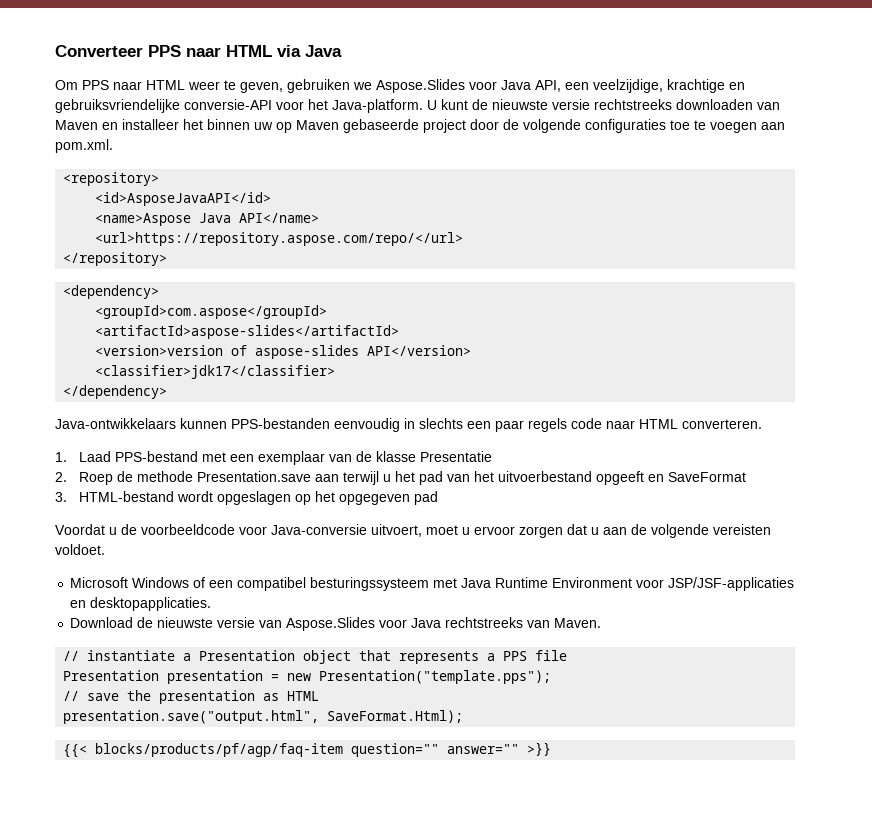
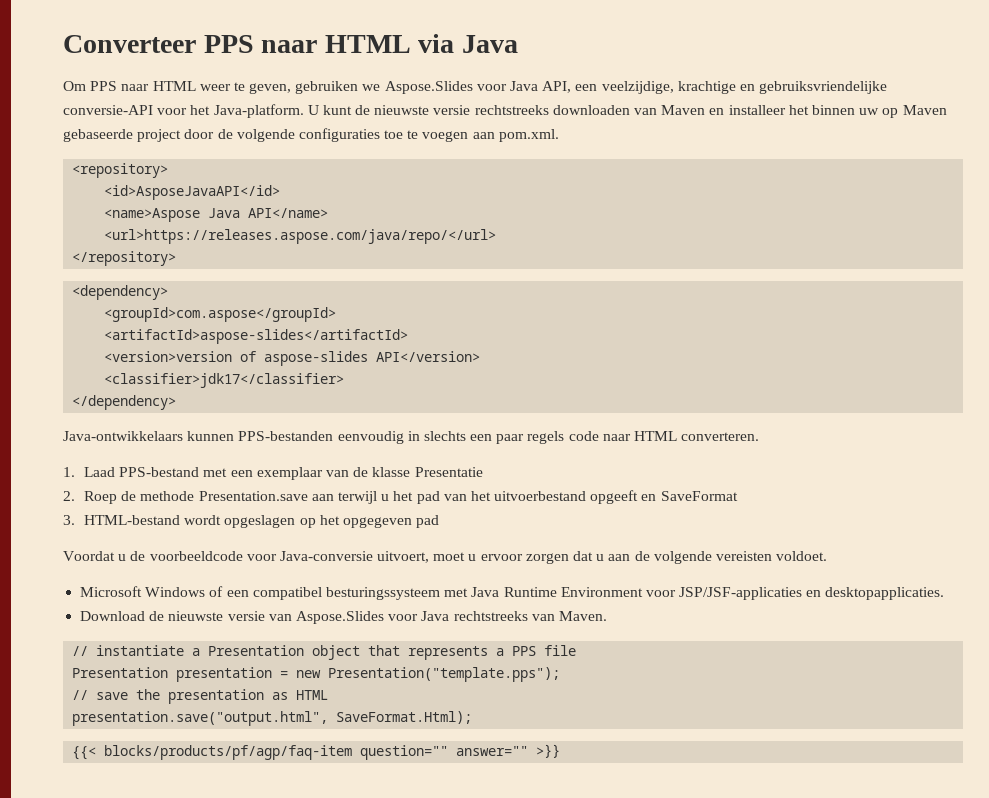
[95,232,464,246] <url>https://repository.aspose.com/repo/</url> -> [104,229,497,244] <url>https://releases.aspose.com/java/repo/</url>

